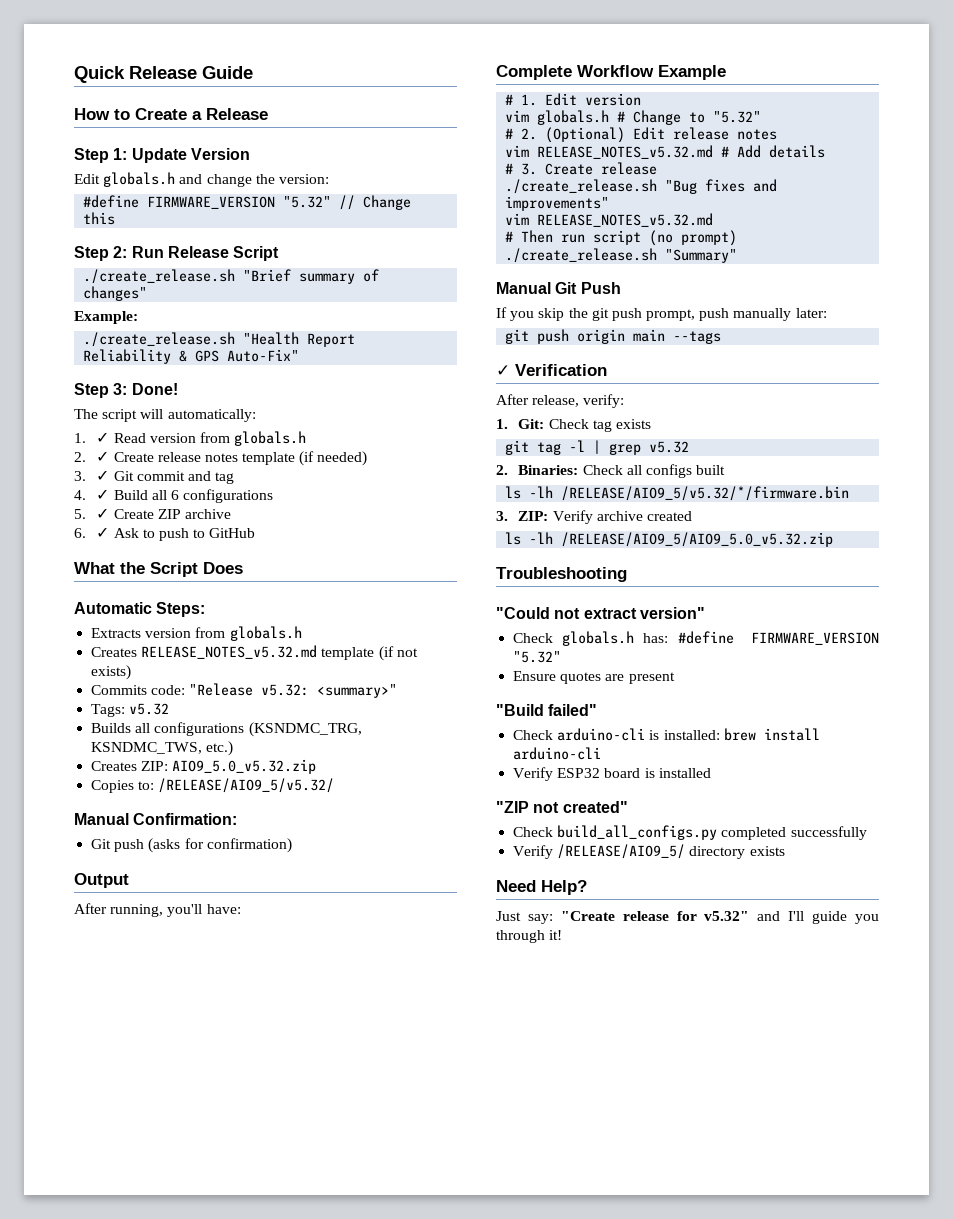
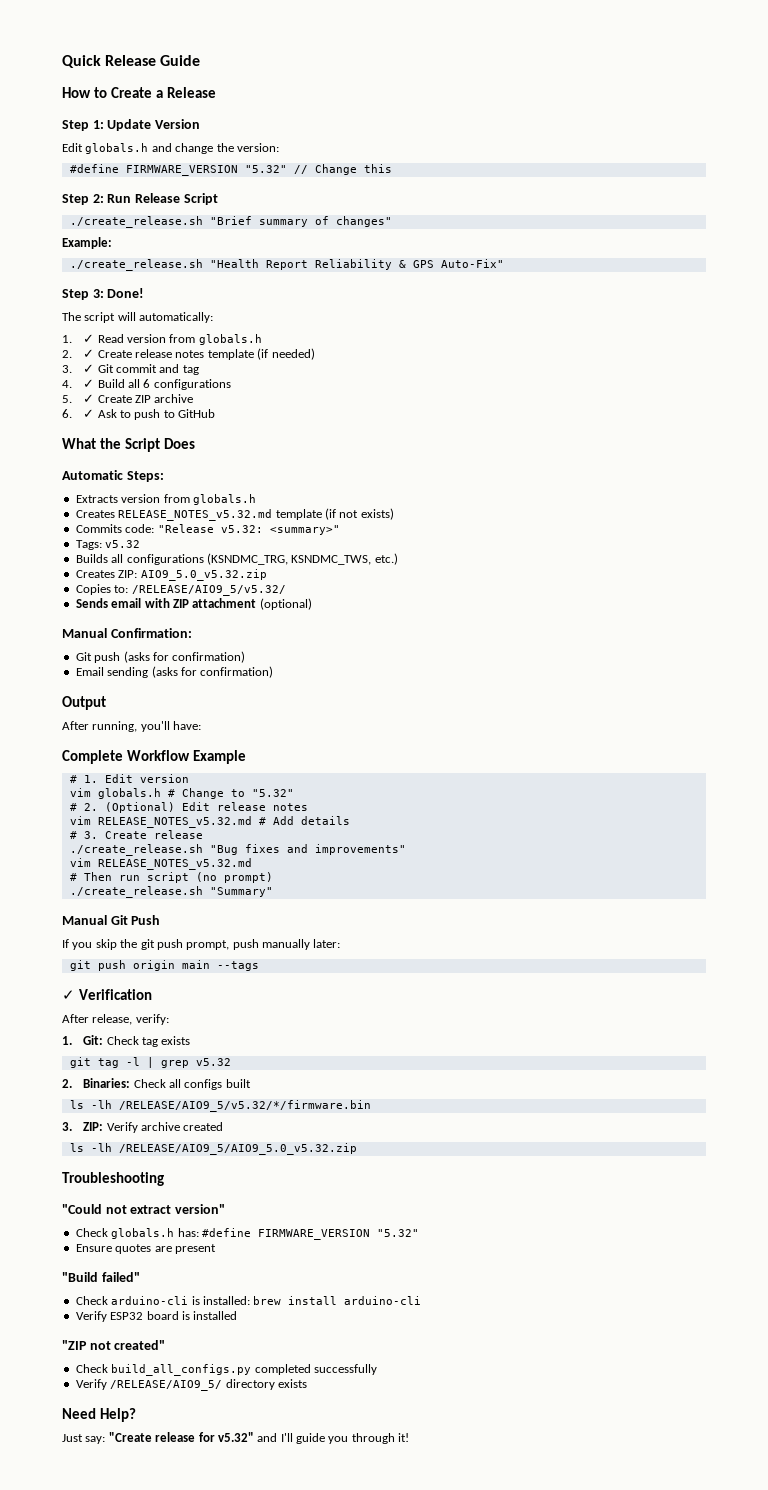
(335, 785) none -> [75,598,312,610] // Sends email with ZIP attachment (optional)
(292, 845) none -> [75,666,274,678] // Email sending (asks for confirmation)

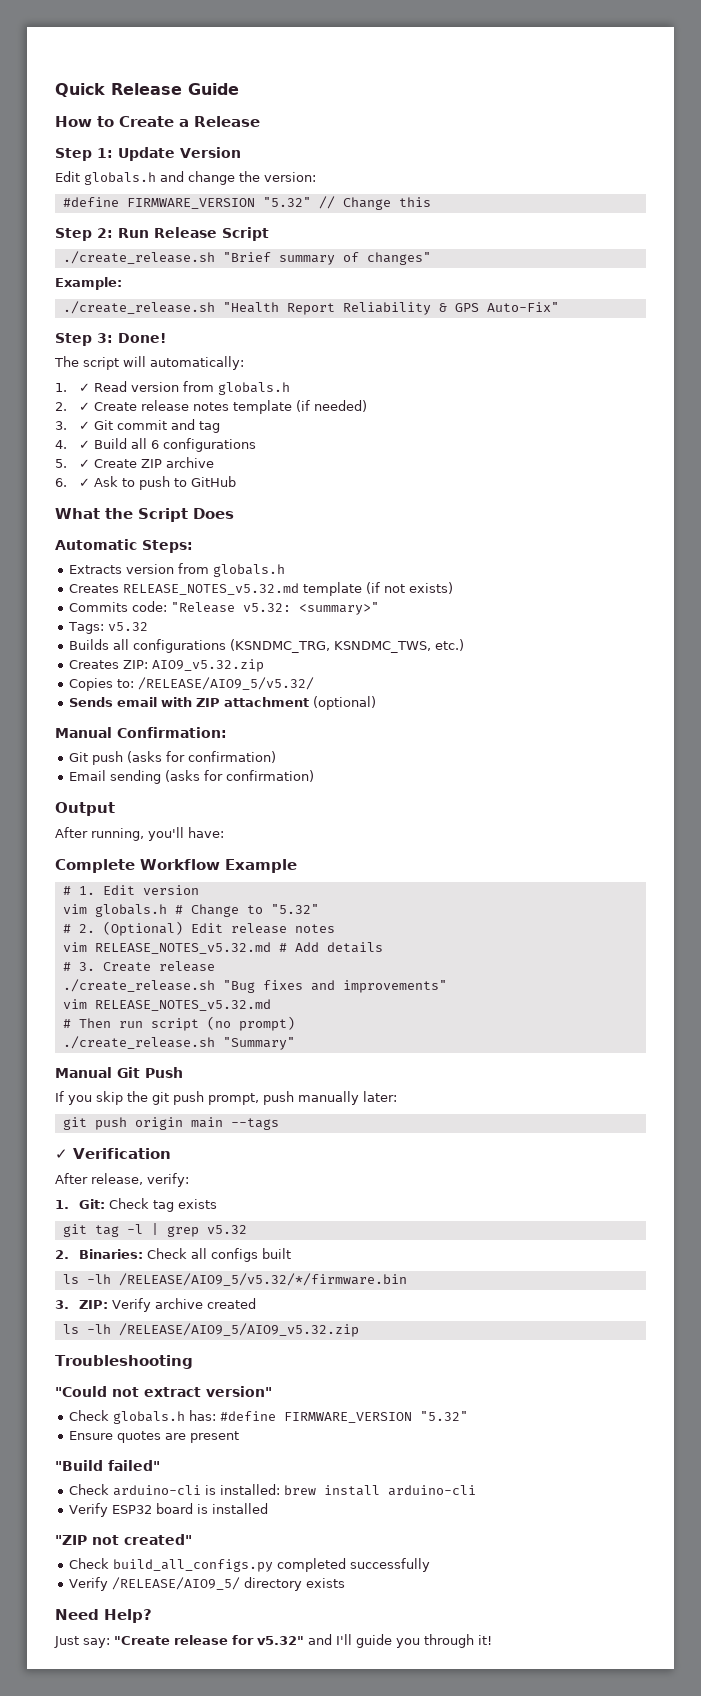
[140,569,267,581] AIO9_5.0_v5.32.zip -> [151,659,264,672] AIO9_v5.32.zip
[118,1143,357,1155] /RELEASE/AIO9_5/AIO9_5.0_v5.32.zip -> [118,1323,359,1337] /RELEASE/AIO9_5/AIO9_v5.32.zip

